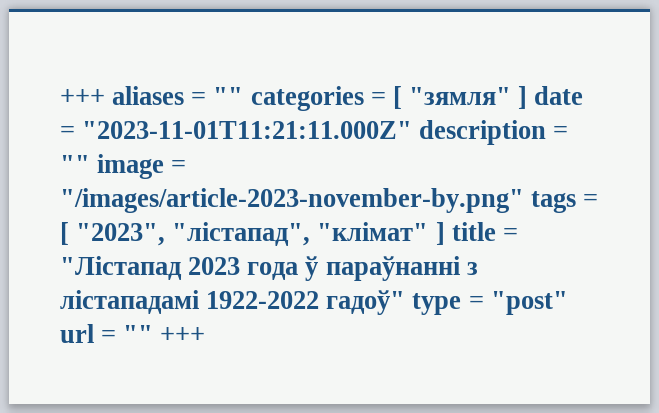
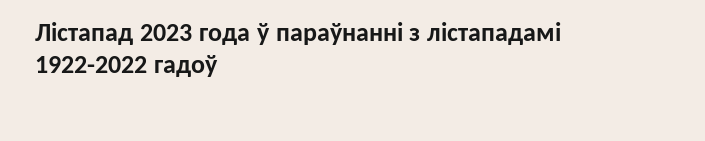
[60,86,584,111] [60,120,569,145] [60,154,187,179] [60,188,599,213] [60,222,518,246] [60,256,182,280] +++ aliases = "" categories = [ "зямля" ] date = "2023-11-01T11:21:11.000Z" description = "" image = "/images/article-2023-november-by.png" tags = [ "2023", "лістапад", "клiмат" ] title = "Лістапад -> [35,22,133,45] Лістапад
[326,290,568,315] [60,324,206,343] гадоў" type = "post" url = "" +++ -> [153,55,218,77] гадоў

